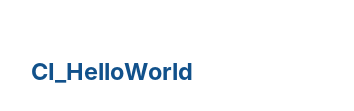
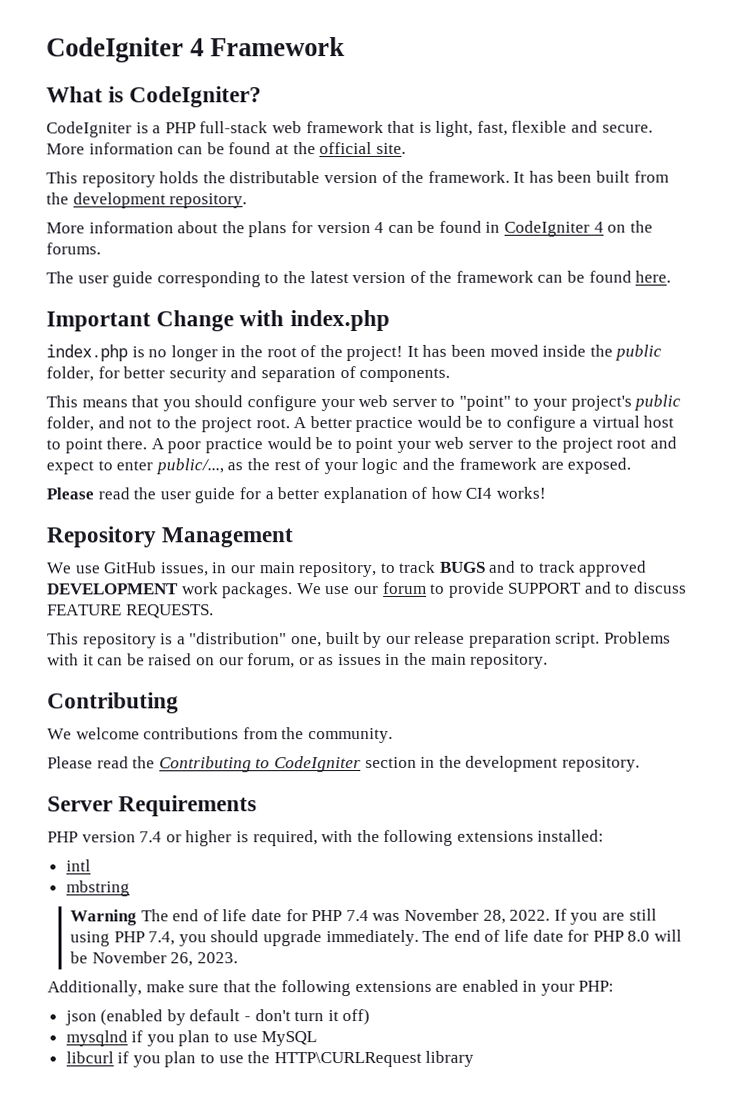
[31,63,193,83] CI_HelloWorld -> [46,37,346,63] [46,86,263,108] [46,120,653,138] [46,141,406,155] [46,170,669,188] [46,192,248,209] [46,220,653,238] [46,242,101,255] [46,270,672,288] [46,309,390,332] [46,344,663,362] [46,366,451,383] [46,394,682,412] [46,415,675,433] [46,436,678,454] [46,457,632,475] [46,486,547,504] [46,526,294,548] [47,560,648,578] [47,581,688,599] [47,604,214,619] [47,631,672,649] [47,652,549,669] [47,692,179,714] [47,727,393,744] [47,755,640,773] [47,795,258,817] [47,829,605,847] [65,859,91,872] [65,880,130,897] [70,908,657,926] [70,929,682,947] [70,951,238,967] [47,979,615,997] [64,1008,371,1026] [65,1030,318,1047] [65,1050,475,1068] CodeIgniter 4 Framework // What is CodeIgniter? // CodeIgniter is a PHP full-stack web framework that is light, fast, flexible and secure. More information can be found at the official site. // This repository holds the distributable version of the framework. It has been built from the development repository. // More information about the plans for version 4 can be found in CodeIgniter 4 on the forums. // The user guide corresponding to the latest version of the framework can be found here. // Important Change with index.php // index.php is no longer in the root of the project! It has been moved inside the public folder, for better security and separation of components. // This means that you should configure your web server to "point" to your project's public folder, and not to the project root. A better practice would be to configure a virtual host to point there. A poor practice would be to point your web server to the project root and expect to enter public/..., as the rest of your logic and the framework are exposed. // Please read the user guide for a better explanation of how CI4 works! // Repository Management // We use GitHub issues, in our main repository, to track BUGS and to track approved DEVELOPMENT work packages. We use our forum to provide SUPPORT and to discuss FEATURE REQUESTS. // This repository is a "distribution" one, built by our release preparation script. Problems with it can be raised on our forum, or as issues in the main repository. // Contributing // We welcome contributions from the community. // Please read the Contributing to CodeIgniter section in the development repository. // Server Requirements // PHP version 7.4 or higher is required, with the following extensions installed: // intl // mbstring // Warning The end of life date for PHP 7.4 was November 28, 2022. If you are still using PHP 7.4, you should upgrade immediately. The end of life date for PHP 8.0 will be November 26, 2023. // Additionally, make sure that the following extensions are enabled in your PHP: // json (enabled by default - don't turn it off) // mysqlnd if you plan to use MySQL // libcurl if you plan to use the HTTP\CURLRequest library

